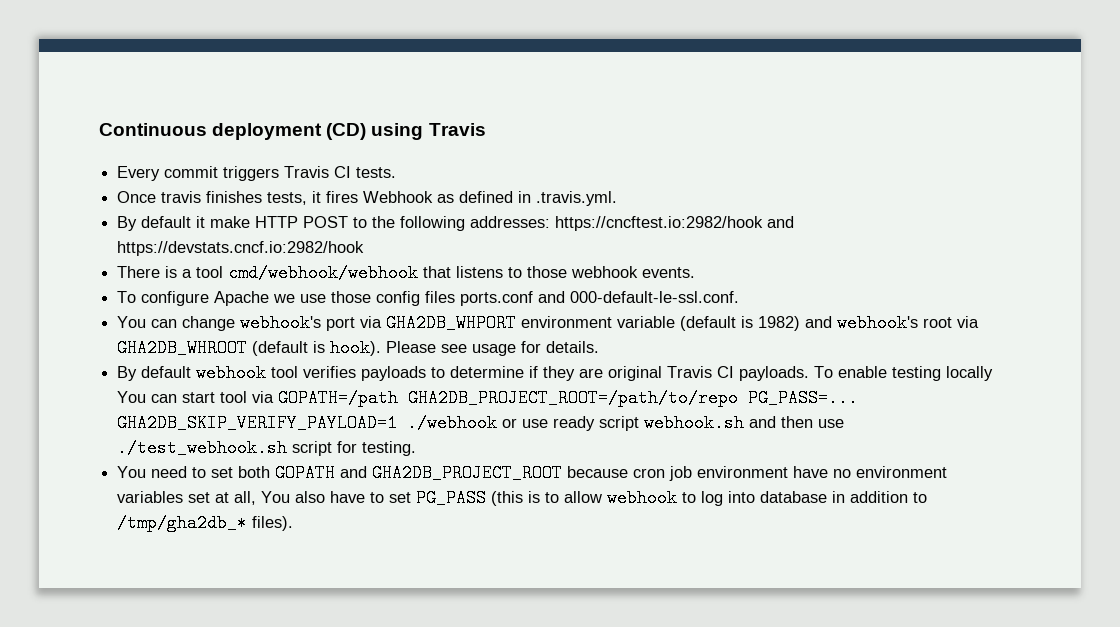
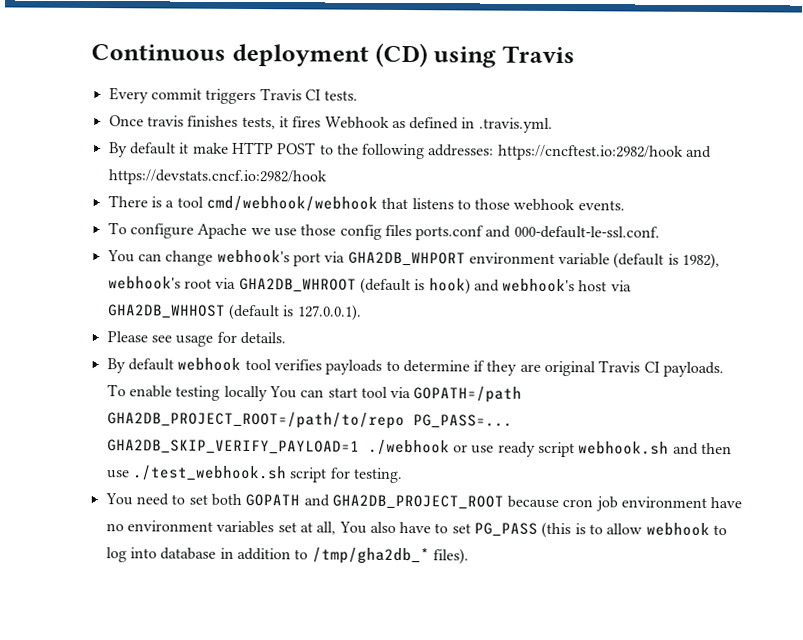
[758,316,833,331] 1982) and -> [682,252,721,270] 1982),
[330,339,382,357] hook). -> [428,278,632,295] [107,303,362,321] hook) and webhook's host via GHA2DB_WHHOST (default is 127.0.0.1). //

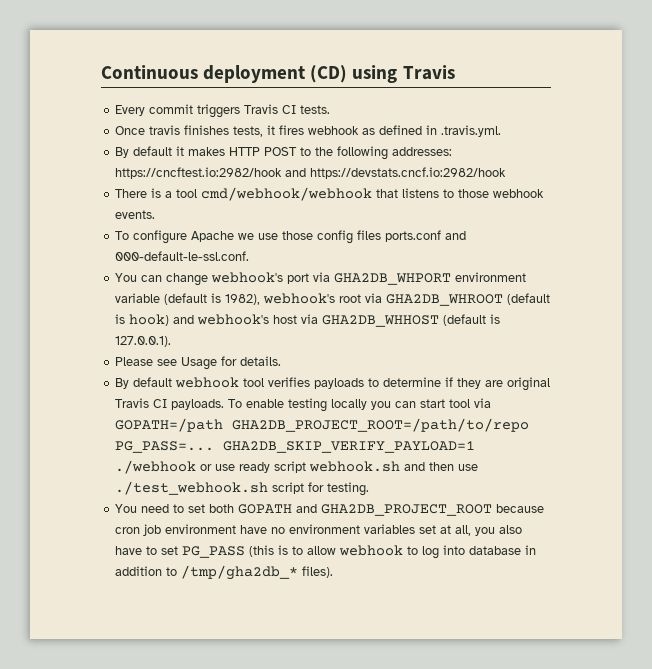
[324,116,390,129] Webhook -> [308,126,360,135] webhook
[192,142,229,154] make -> [188,147,226,156] makes
[175,334,214,347] usage -> [181,357,218,370] Usage
[268,386,297,399] You -> [371,401,392,410] you
[338,521,367,534] You -> [475,527,496,536] you

